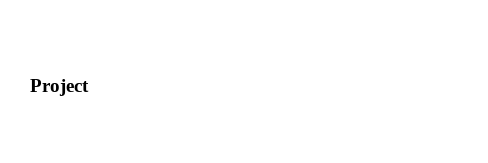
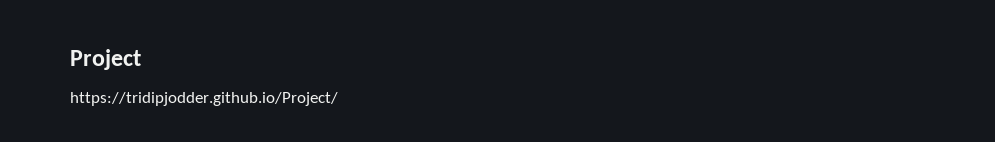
(89, 87) none -> [70,92,338,106] // https://tridipjodder.github.io/Project/

